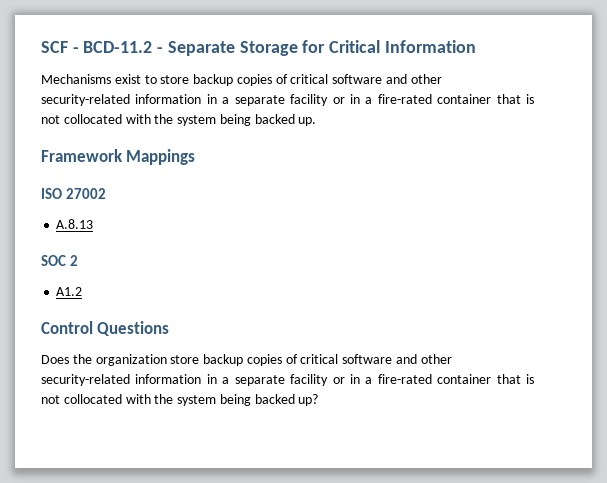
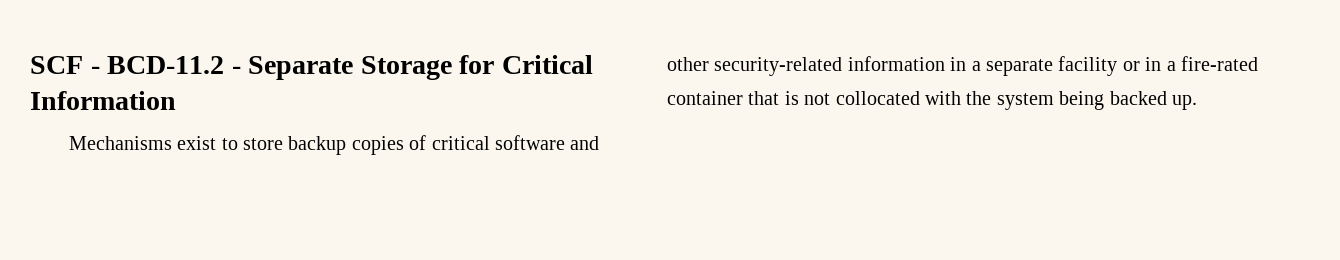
[41,149,196,165] [41,188,107,199] [56,219,94,229] [41,255,79,266] [56,287,83,296] [41,321,170,336] [41,354,452,366] [41,374,535,386] [41,394,319,406] // Framework Mappings // ISO 27002 // A.8.13 // SOC 2 // A1.2 // Control Questions // Does the organization store backup copies of critical software and other security-related information in a separate facility or in a fire-rated container that is not collocated with the system being backed up? -> (1197, 102) none

